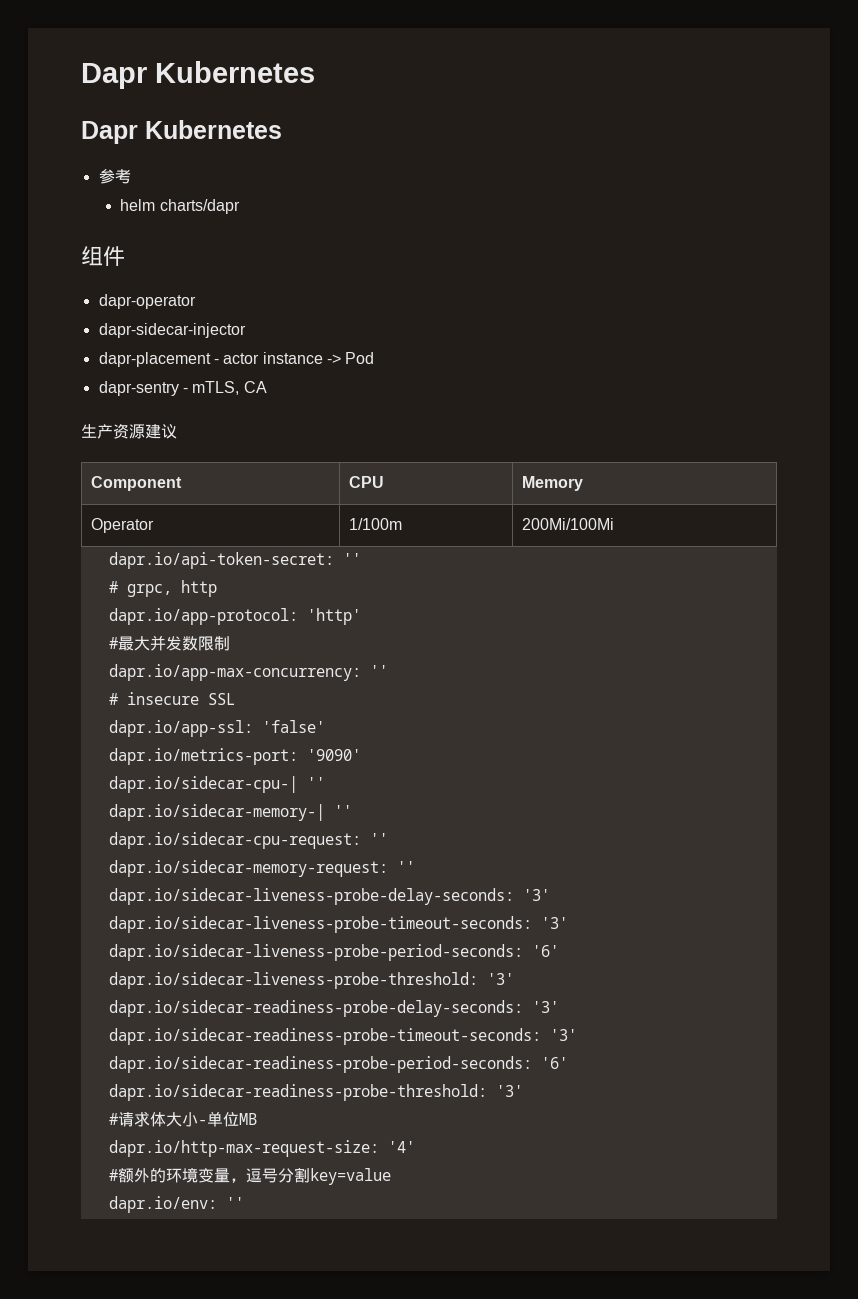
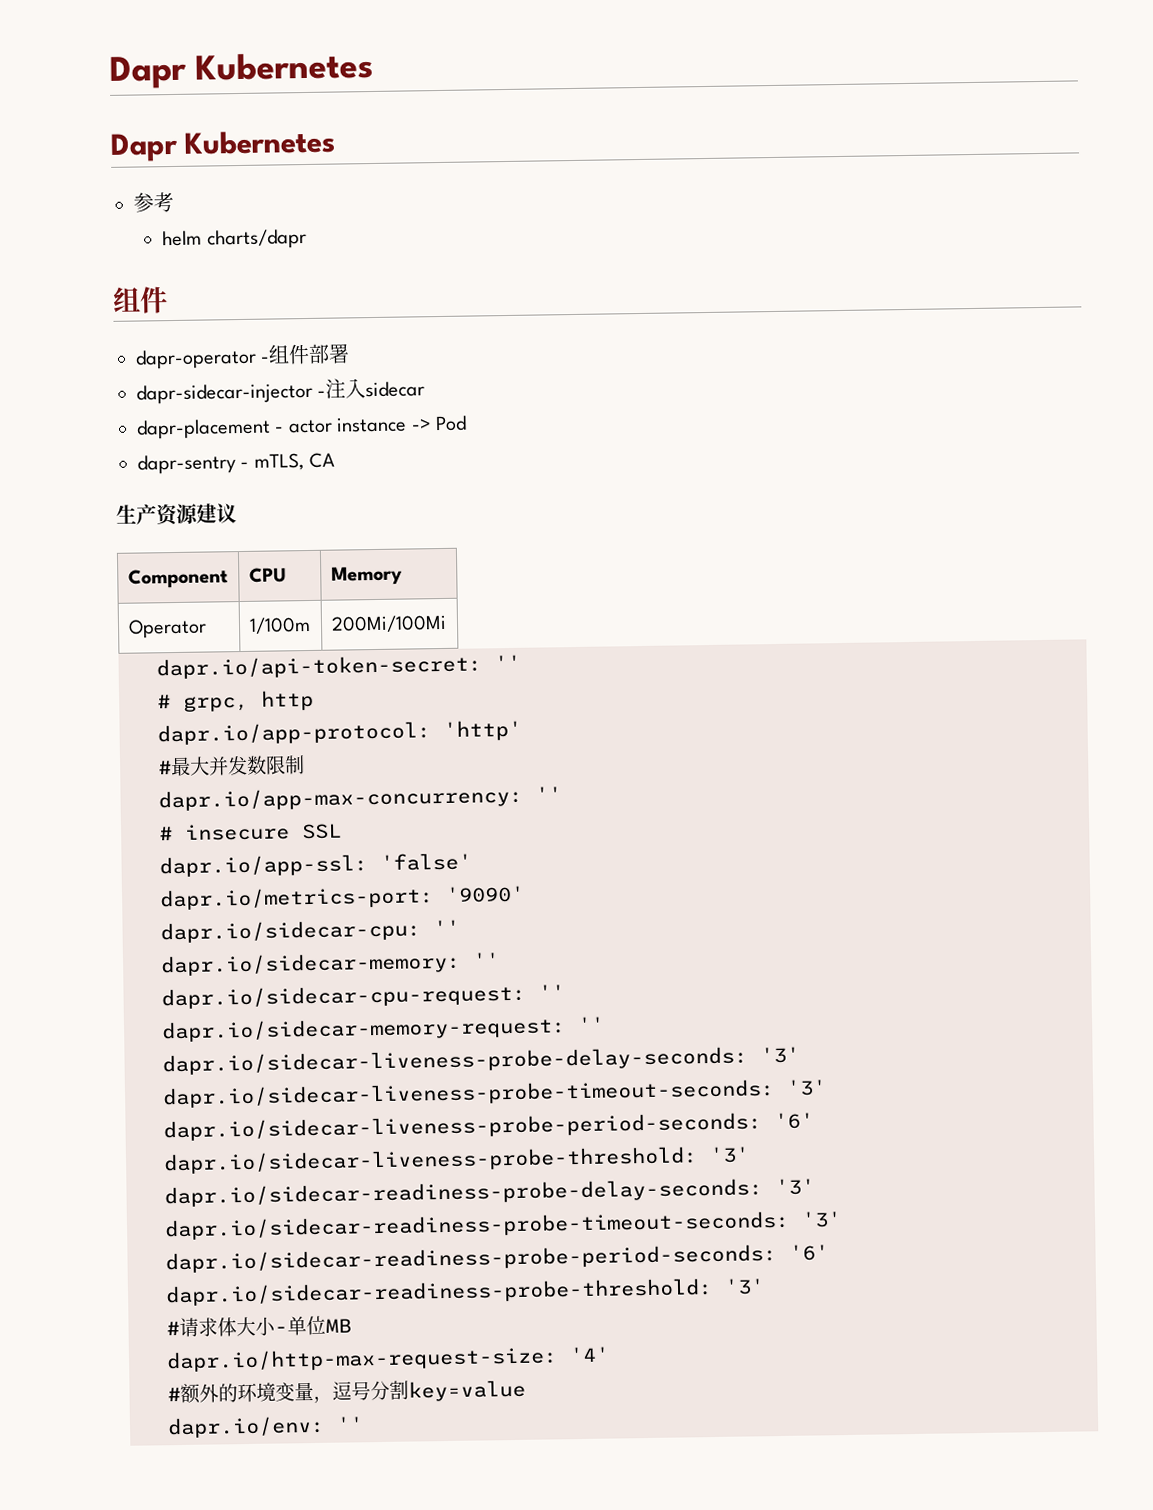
[98,323,246,338] // dapr-sidecar-injector -> [260,343,351,365] [136,378,426,405] -组件部署 // dapr-sidecar-injector -注入sidecar
[108,776,325,793] [108,804,325,821] dapr.io/sidecar-cpu-| '' // dapr.io/sidecar-memory-| -> [160,919,460,944] [160,951,461,977] dapr.io/sidecar-cpu: '' // dapr.io/sidecar-memory:

